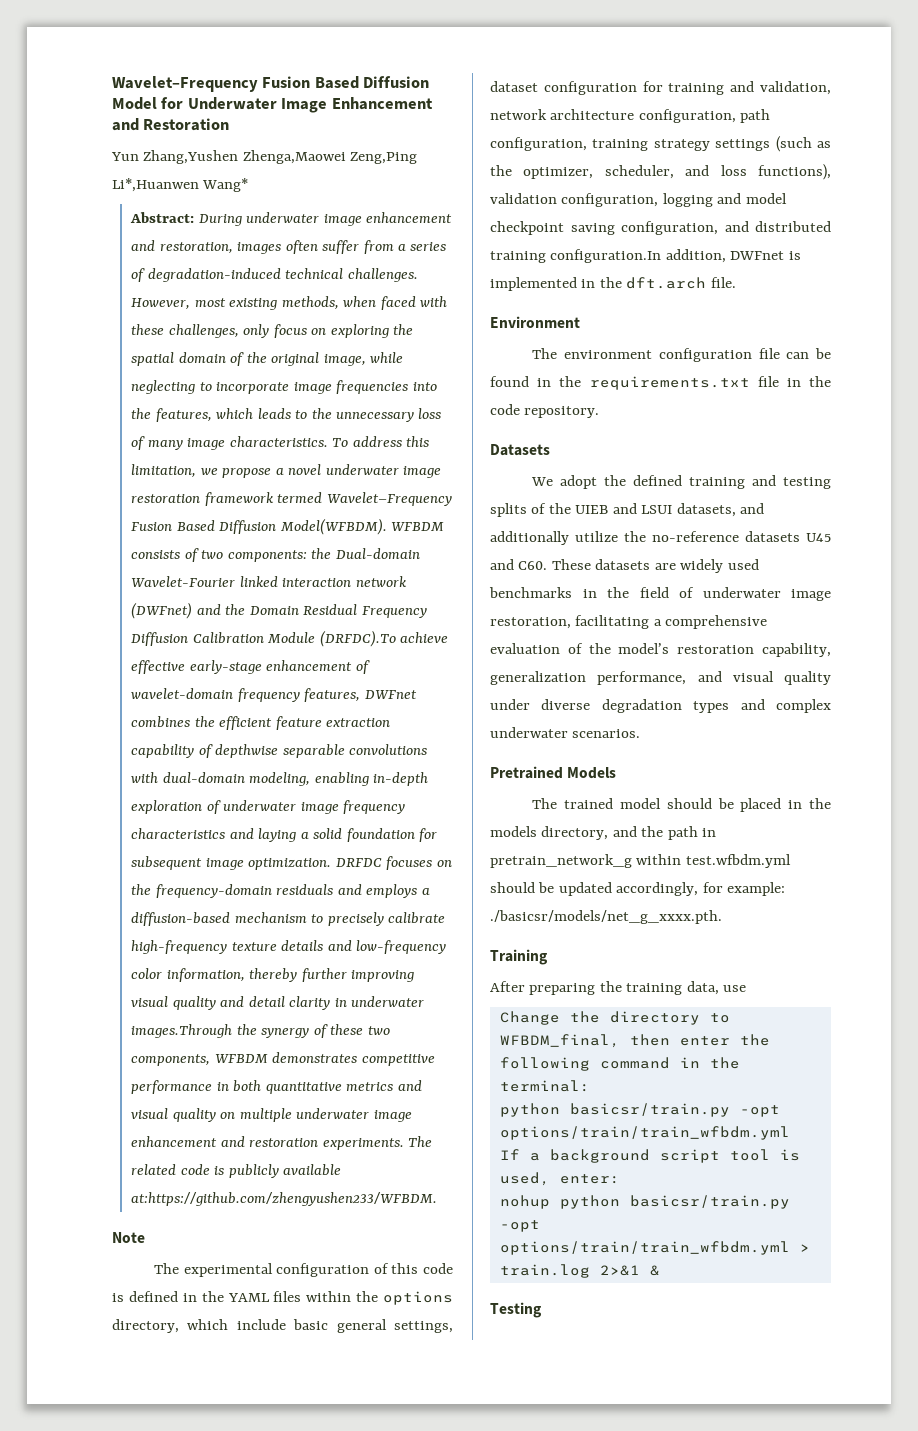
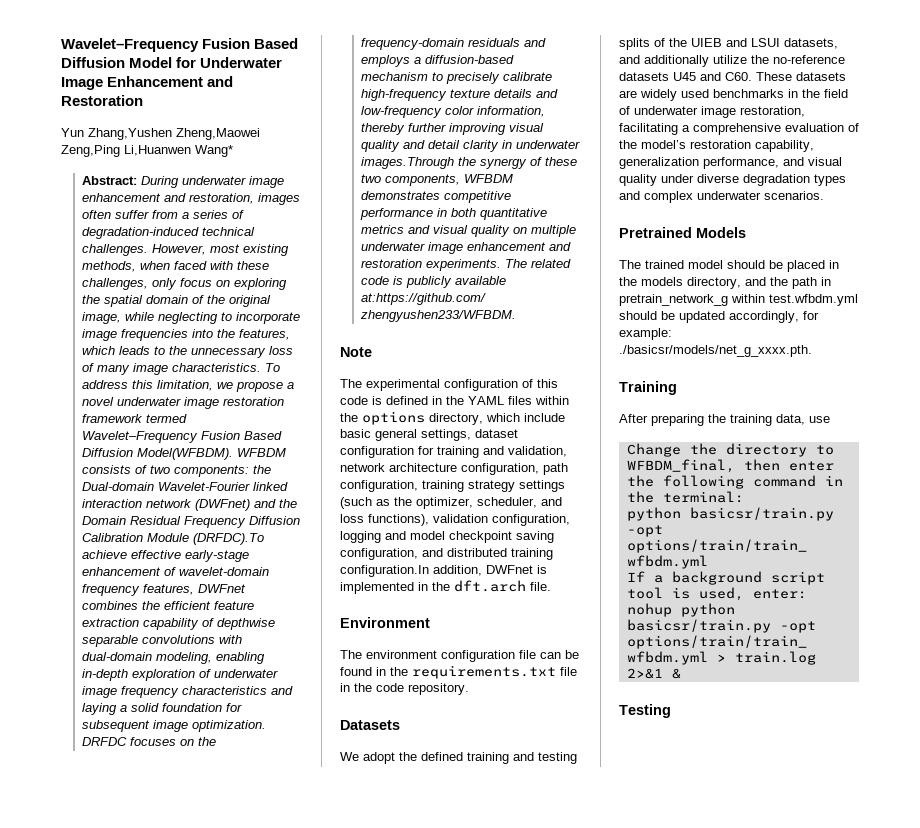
[242,150,418,164] [112,178,199,192] Zhenga,Maowei Zeng,Ping Li*,Huanwen -> [176,128,260,140] [61,145,191,157] Zheng,Maowei Zeng,Ping Li,Huanwen

